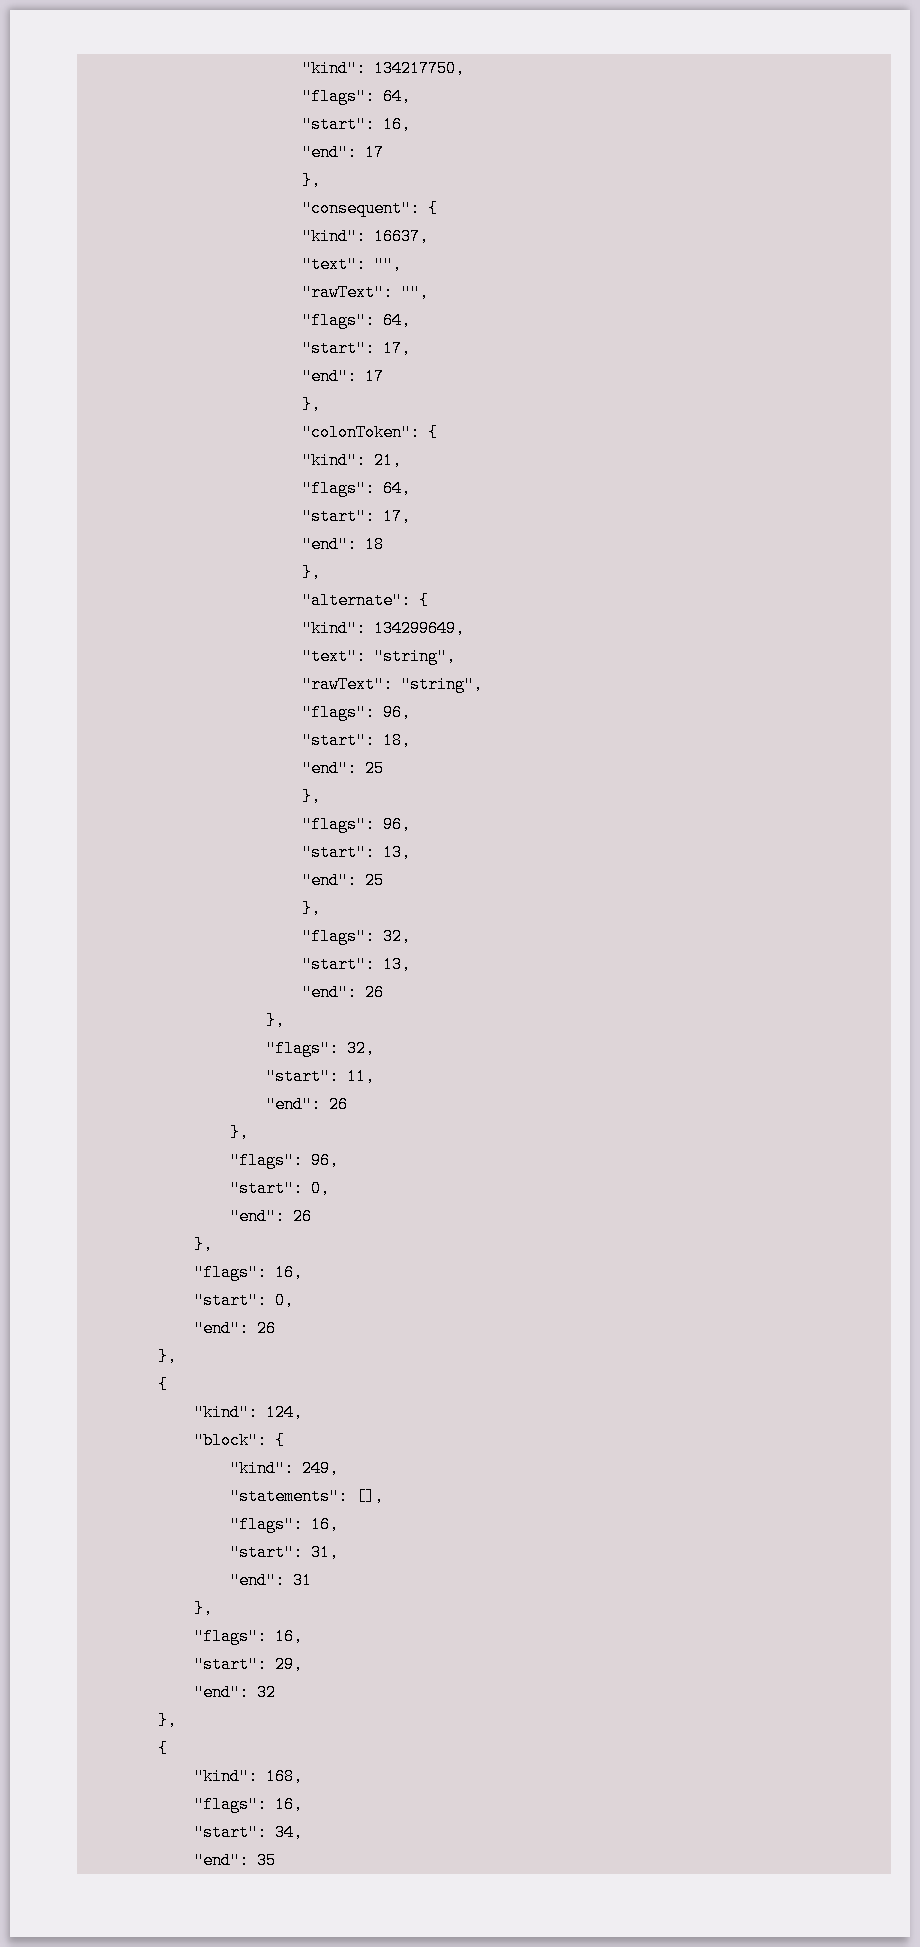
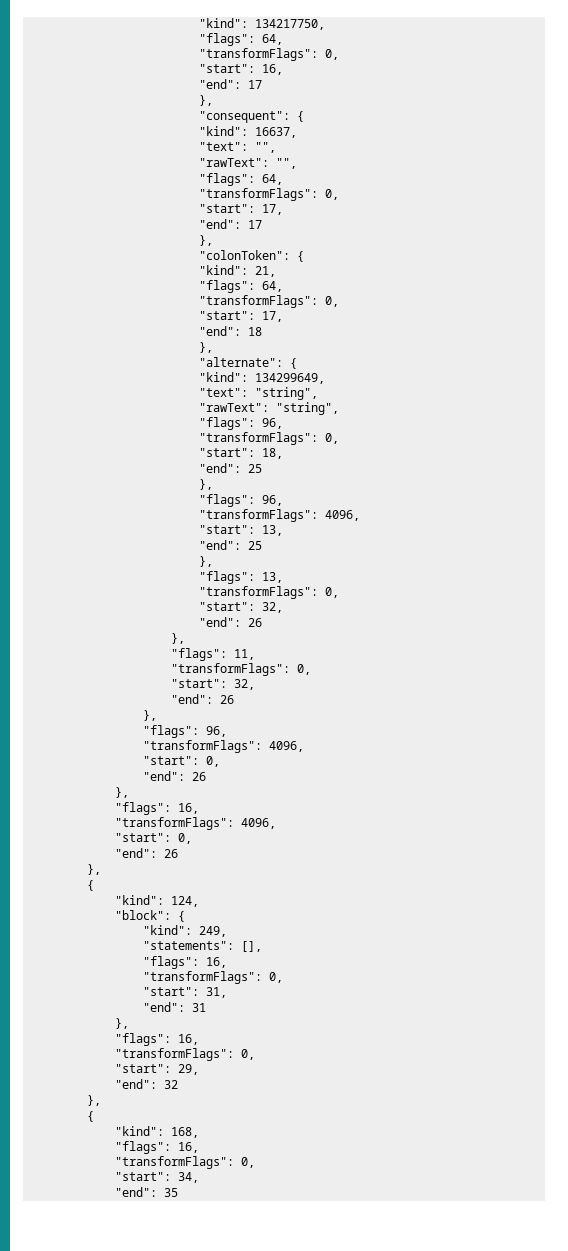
(411, 96) none -> [198,48,339,61] // "transformFlags": 0,
(411, 320) none -> [198,188,339,201] // "transformFlags": 0,
(411, 488) none -> [198,295,339,308] // "transformFlags": 0,
(411, 712) none -> [198,432,339,445] // "transformFlags": 0,
(411, 824) none -> [198,509,360,522] // "transformFlags": 4096,
[383,928,411,945] [302,956,411,973] [302,984,384,1001] [266,1012,285,1029] [266,1040,375,1057] [266,1068,375,1085] 32, // "start": 13, // "end": 26 // }, // "flags": 32, // "start": 11, -> [261,572,283,583] [198,586,339,599] [198,602,283,613] [198,617,262,627] [170,633,185,644] [170,648,255,661] [170,663,311,676] [170,679,255,690] 13, // "transformFlags": 0, // "start": 32, // "end": 26 // }, // "flags": 11, // "transformFlags": 0, // "start": 32,
(339, 1160) none -> [142,740,304,753] // "transformFlags": 4096,
(303, 1272) none -> [114,817,276,830] // "transformFlags": 4096,
(339, 1524) none -> [142,971,283,984] // "transformFlags": 0,
(303, 1636) none -> [114,1048,255,1061] // "transformFlags": 0,
(303, 1804) none -> [114,1156,255,1169] // "transformFlags": 0,

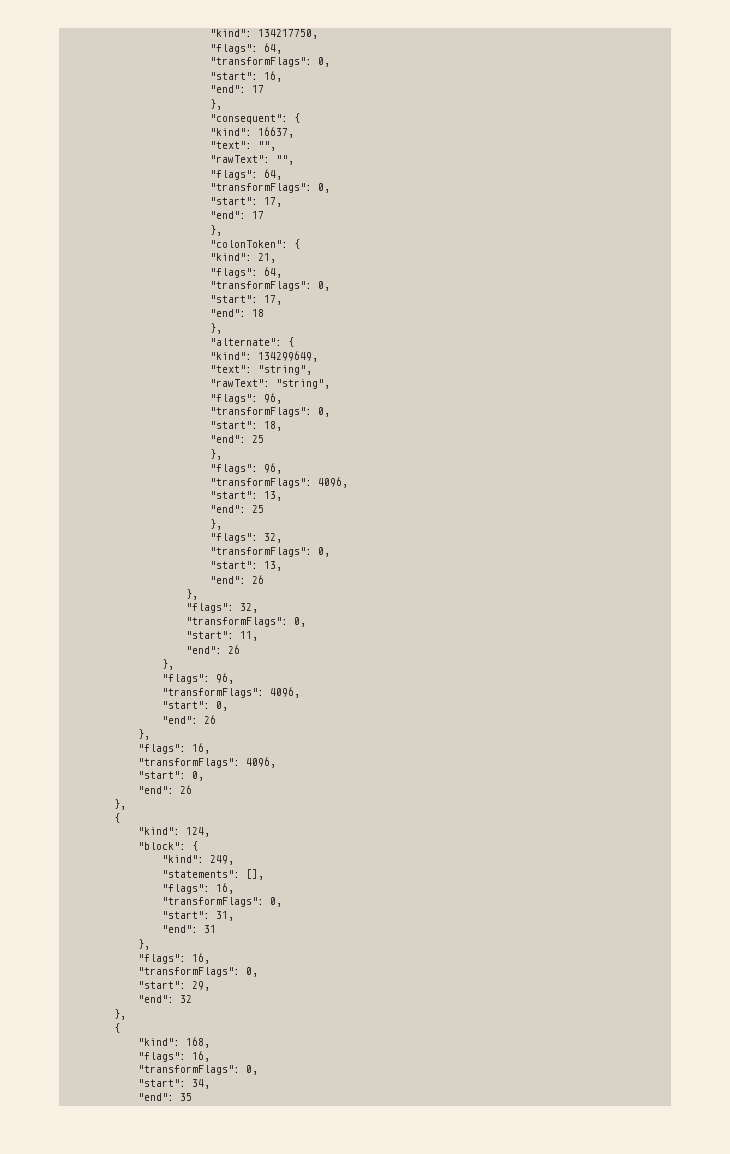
[261,572,283,583] [198,586,339,599] [198,602,283,613] [198,617,262,627] [170,633,185,644] [170,648,255,661] [170,663,311,676] [170,679,255,690] 13, // "transformFlags": 0, // "start": 32, // "end": 26 // }, // "flags": 11, // "transformFlags": 0, // "start": 32, -> [263,533,282,543] [209,547,330,557] [209,561,282,571] [209,575,264,584] [185,589,198,600] [185,603,258,613] [185,617,306,627] [185,631,258,641] 32, // "transformFlags": 0, // "start": 13, // "end": 26 // }, // "flags": 32, // "transformFlags": 0, // "start": 11,

